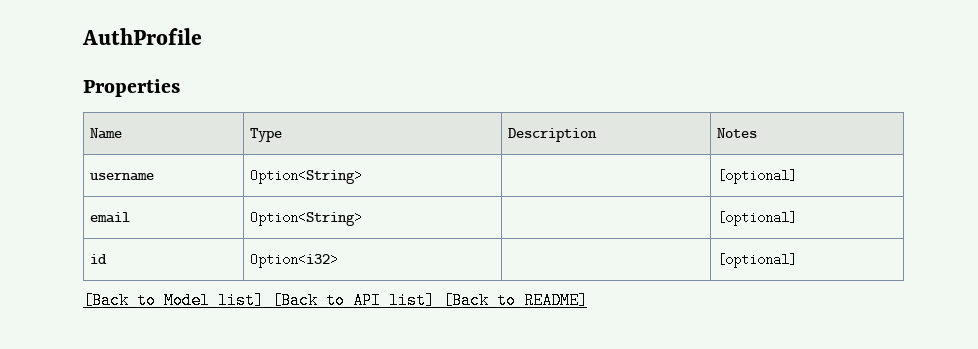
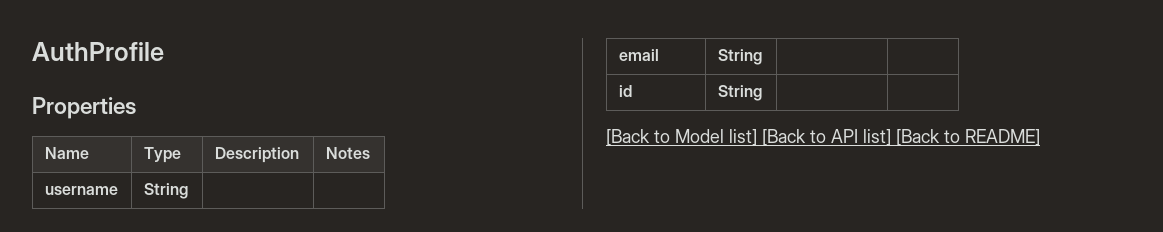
[250,169,363,184] [717,169,798,184] Option<String> | | [optional] -> [143,183,188,199] String | |
[250,211,363,226] [717,211,798,226] Option<String> | | [optional] -> [717,49,762,65] String | |
[250,253,339,268] [717,253,798,268] Option<i32> | | [optional] -> [717,85,762,101] String | |

